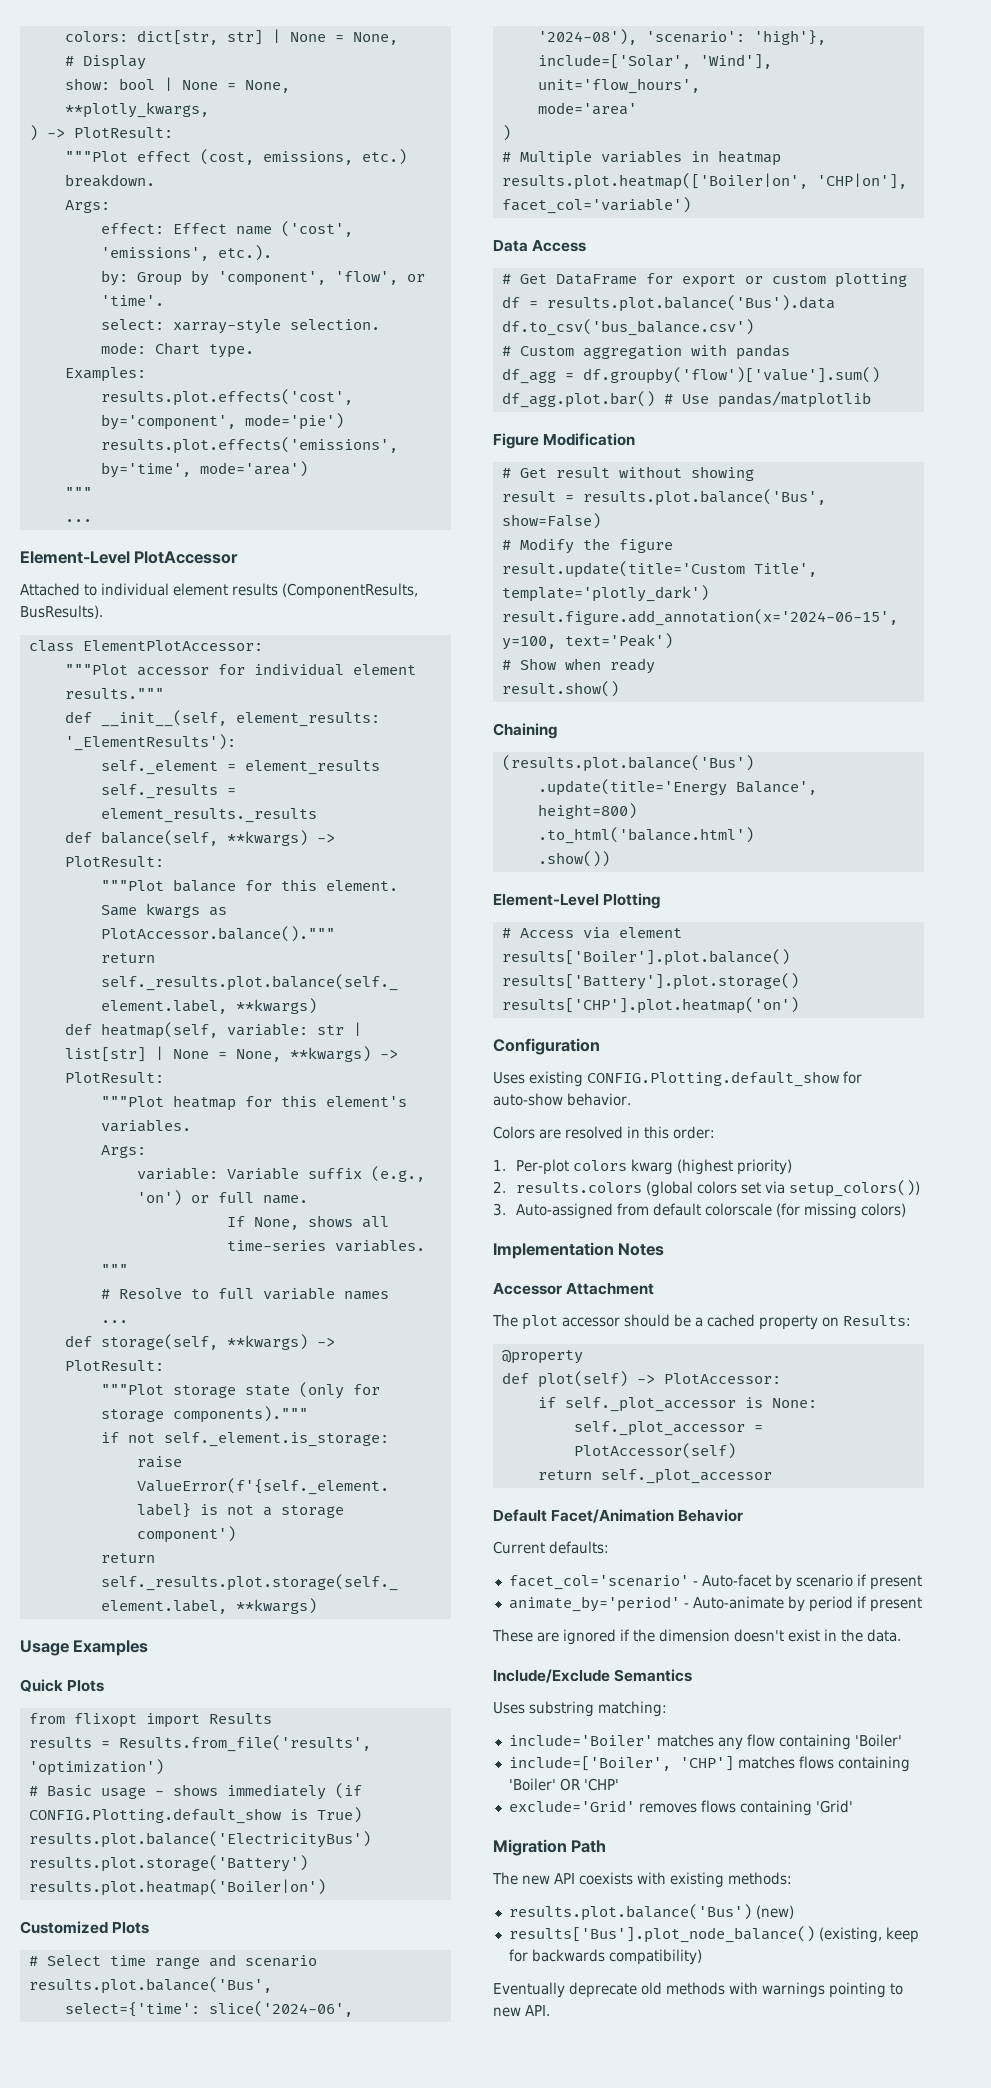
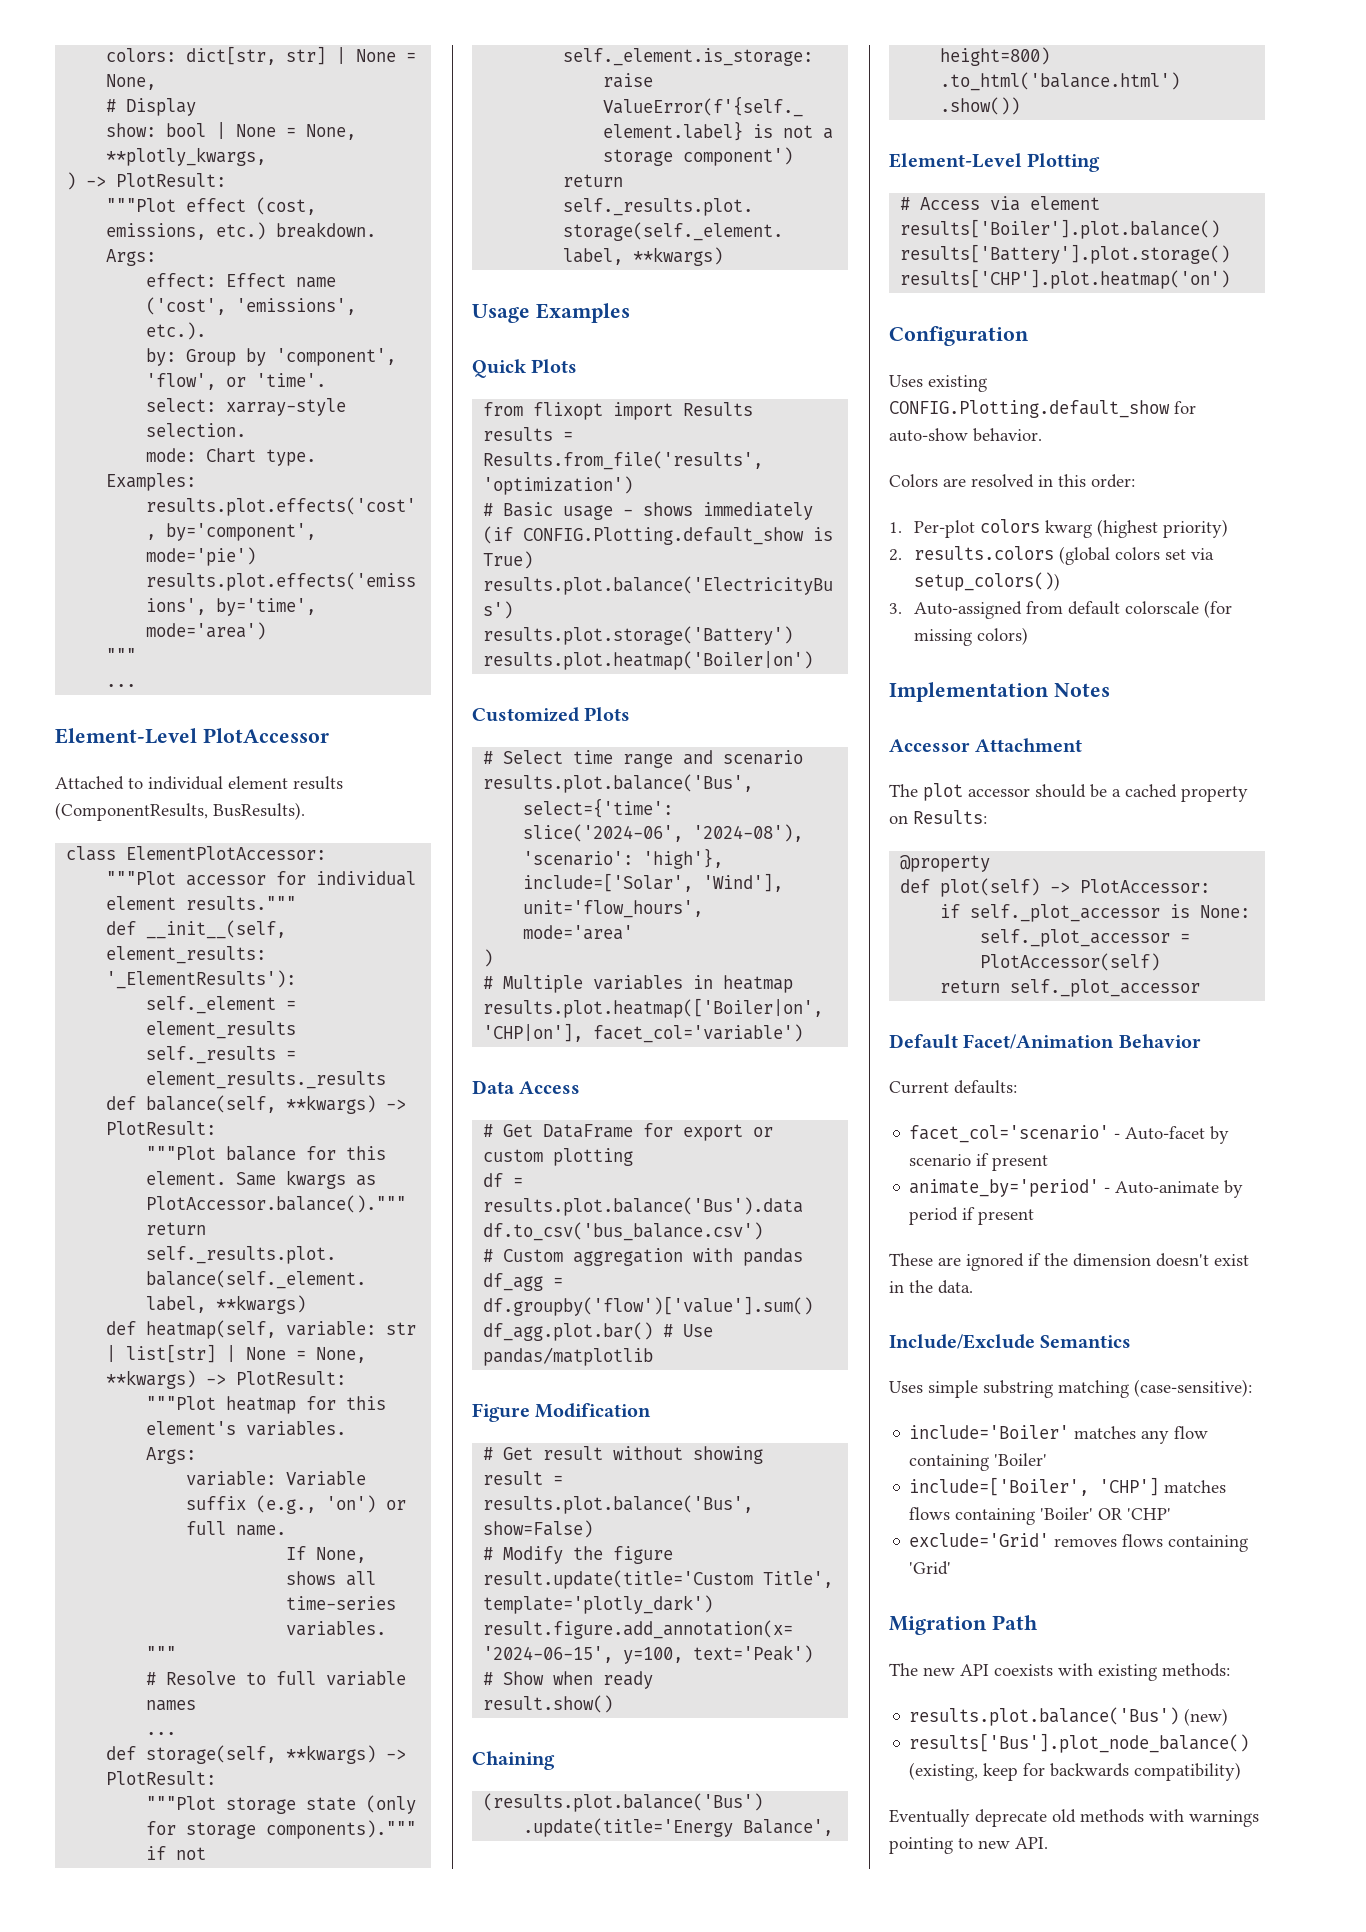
[529,1701,667,1717] substring matching: -> [928,1379,1252,1398] simple substring matching (case-sensitive):

